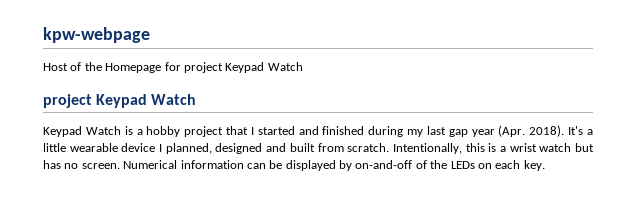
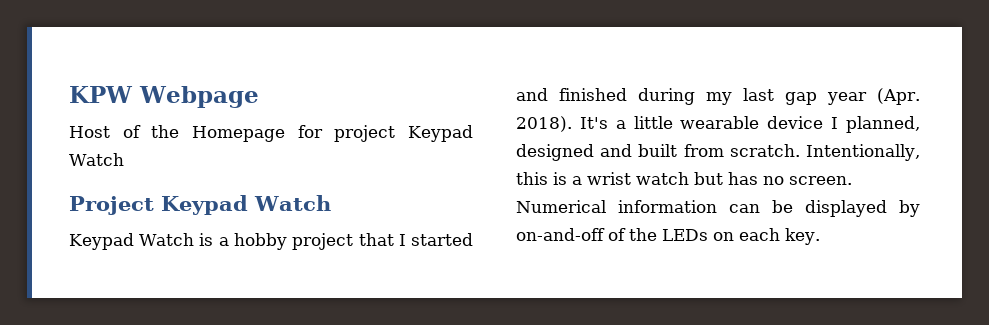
[43,27,150,43] kpw-webpage -> [69,86,259,108] KPW Webpage
[43,94,92,108] project -> [69,196,154,215] Project

